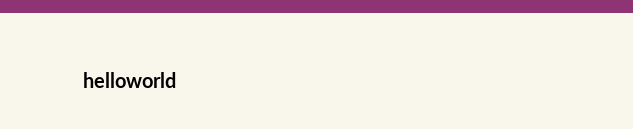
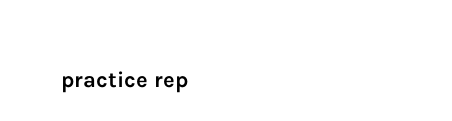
[83,72,176,88] helloworld -> [61,71,188,93] practice rep

